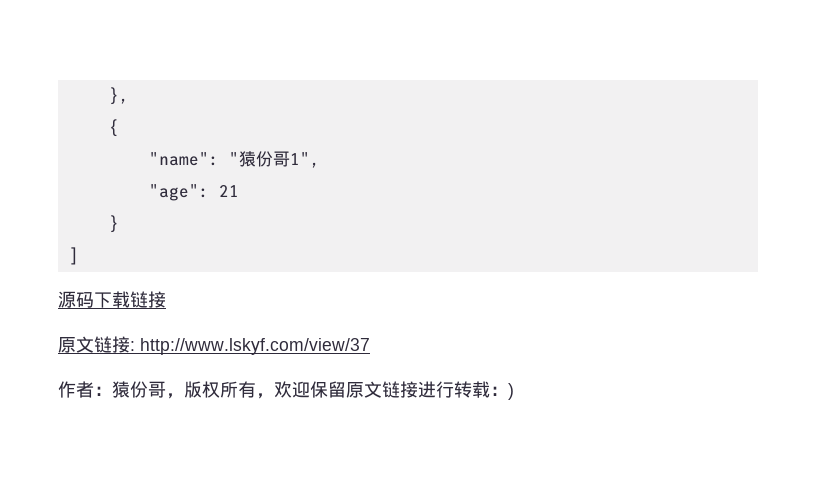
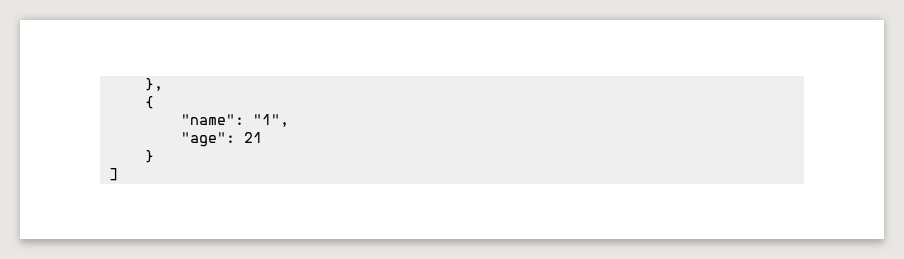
[228,151,320,168] "猿份哥1", -> [253,114,290,127] "1",
[58,291,166,308] [58,336,370,355] [58,381,514,400] // 源码下载链接 // 原文链接: http://www.lskyf.com/view/37 // 作者：猿份哥，版权所有，欢迎保留原文链接进行转载：) -> (119, 174) none

